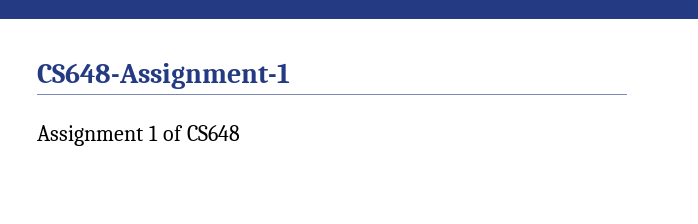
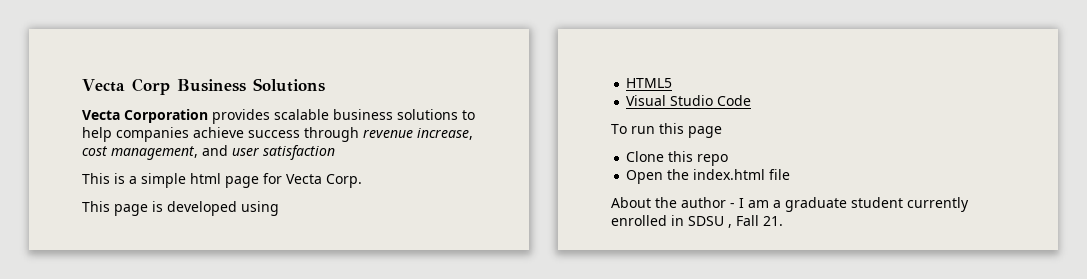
[37,63,290,89] [37,125,240,146] CS648-Assignment-1 // Assignment 1 of CS648 -> [82,78,325,95] [82,109,475,124] [82,127,473,142] [82,145,335,160] [82,173,362,188] [82,201,279,216] [626,78,673,88] [626,95,752,106] [611,123,722,138] [626,151,729,166] [626,169,791,184] [611,197,969,212] [611,215,783,228] Vecta Corp Business Solutions // Vecta Corporation provides scalable business solutions to help companies achieve success through revenue increase, cost management, and user satisfaction // This is a simple html page for Vecta Corp. // This page is developed using // HTML5 // Visual Studio Code // To run this page // Clone this repo // Open the index.html file // About the author - I am a graduate student currently enrolled in SDSU , Fall 21.

